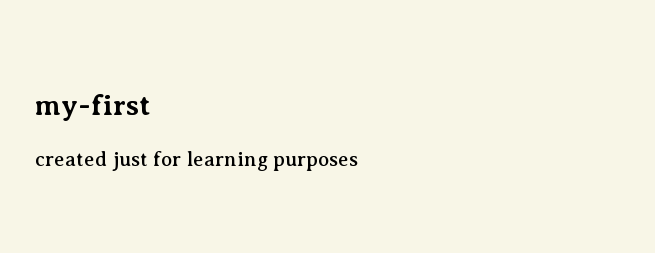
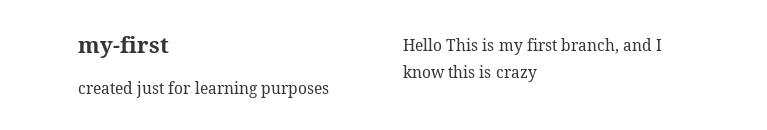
(359, 163) none -> [403,38,663,55] [403,65,537,82] Hello This is my first branch, and I know this is crazy

